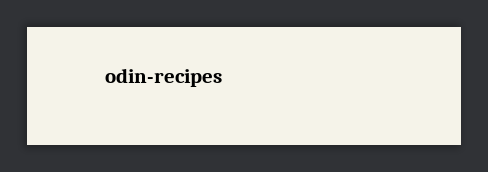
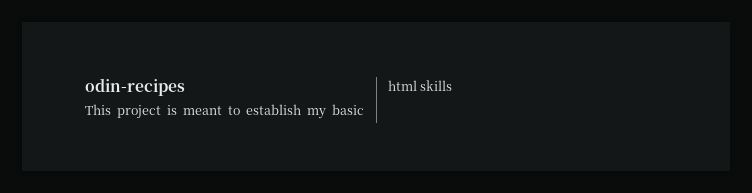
(222, 77) none -> [85,104,364,119] [388,80,453,91] // This project is meant to establish my basic html skills

